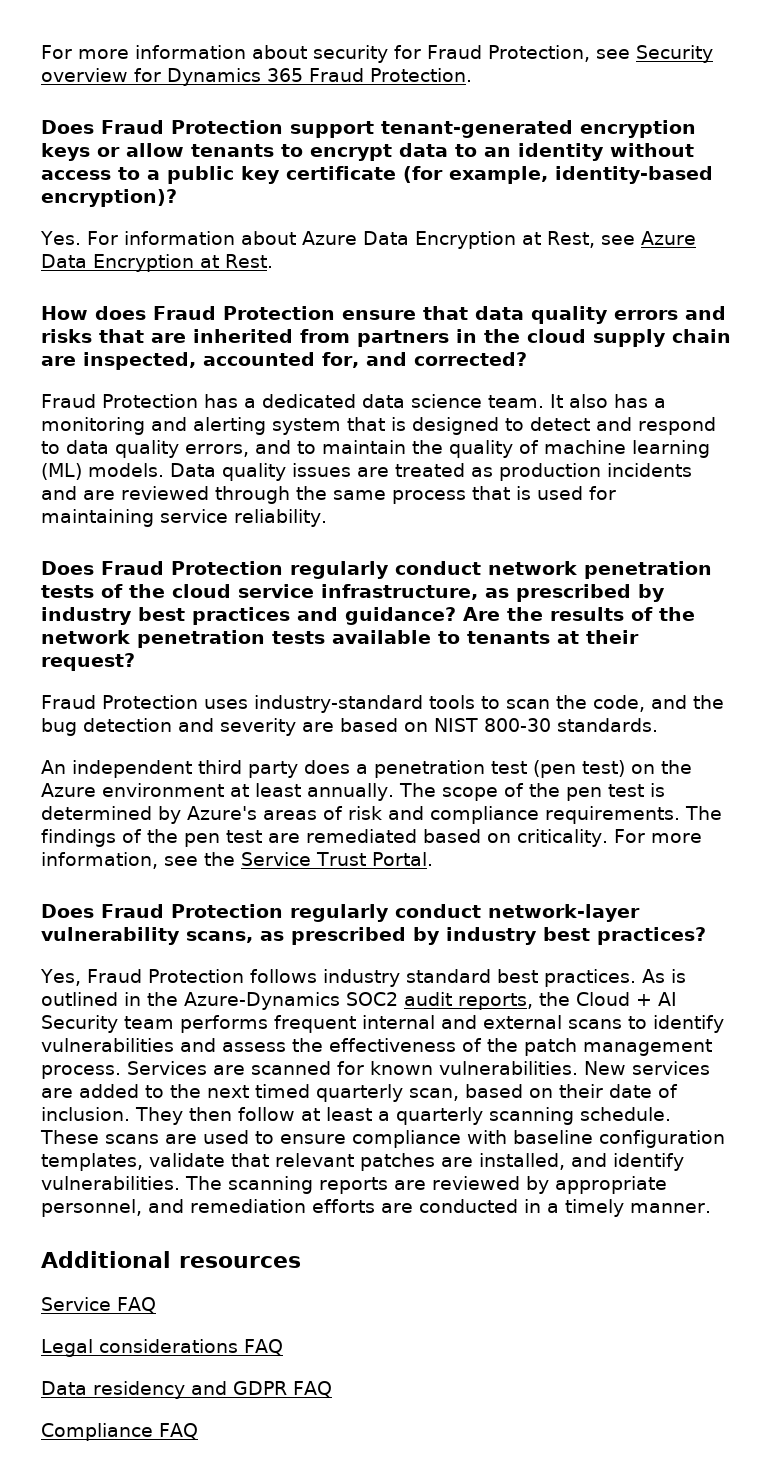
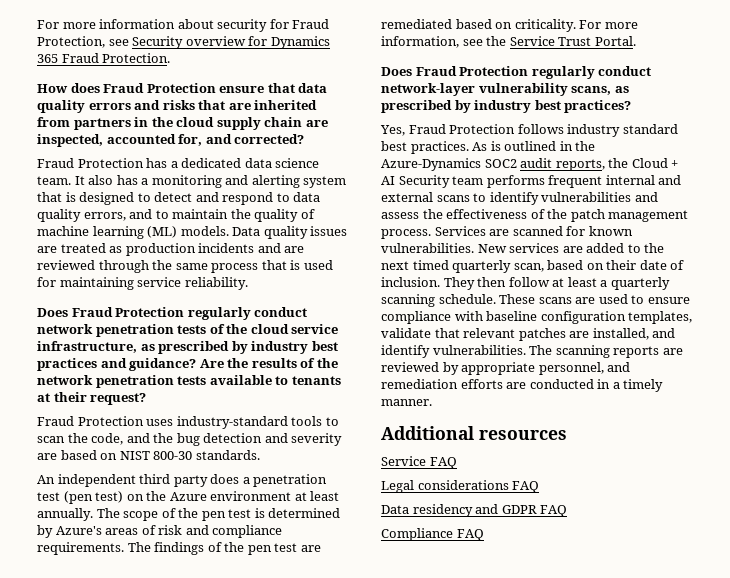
[41,120,696,138] [41,143,694,161] [41,166,713,184] [41,189,177,207] [40,231,696,249] [41,254,273,272] // Does Fraud Protection support tenant-generated encryption keys or allow tenants to encrypt data to an identity without access to a public key certificate (for example, identity-based encryption)? // Yes. For information about Azure Data Encryption at Rest, see Azure Data Encryption at Rest. -> (171, 58) none

